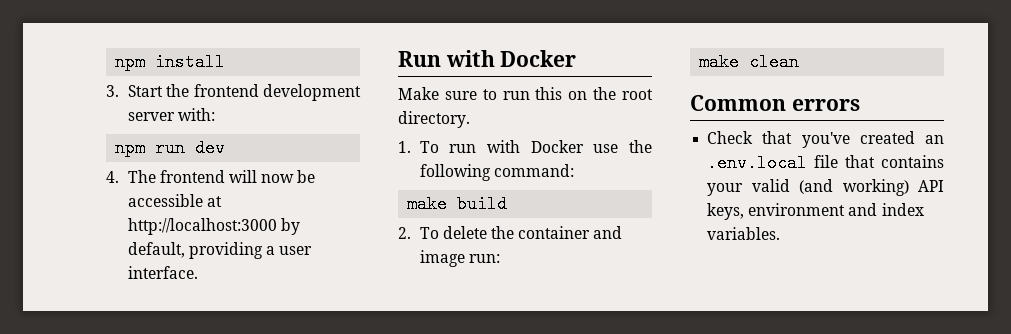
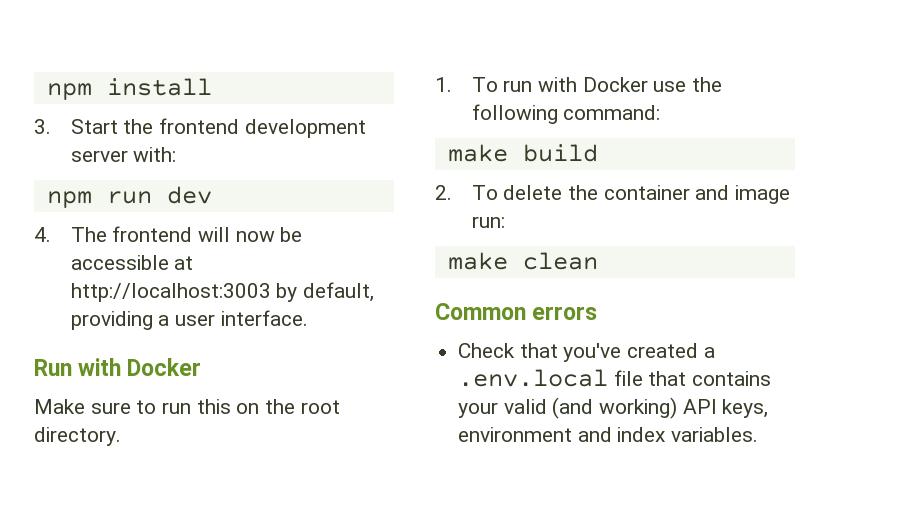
[127,218,277,235] http://localhost:3000 -> [70,283,271,302] http://localhost:3003
[925,135,944,144] an -> [703,347,715,358] a

